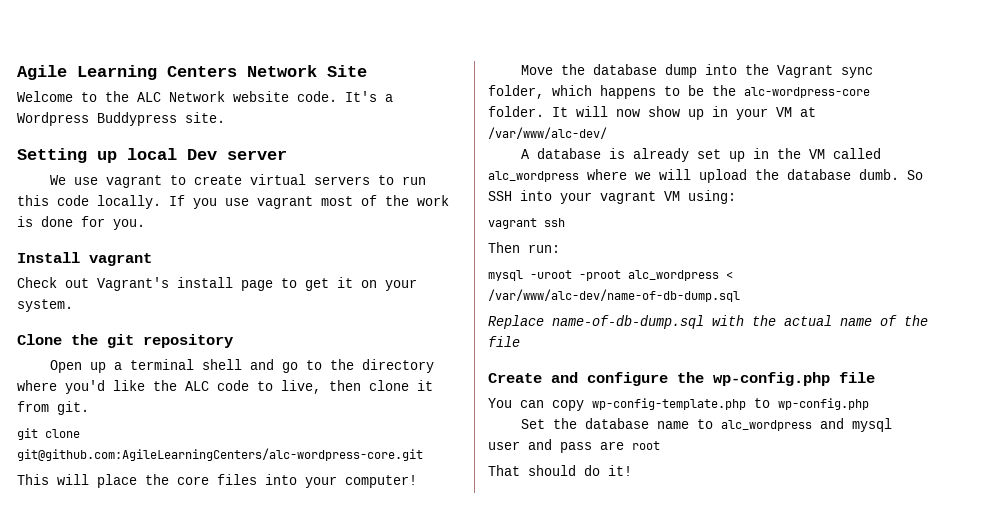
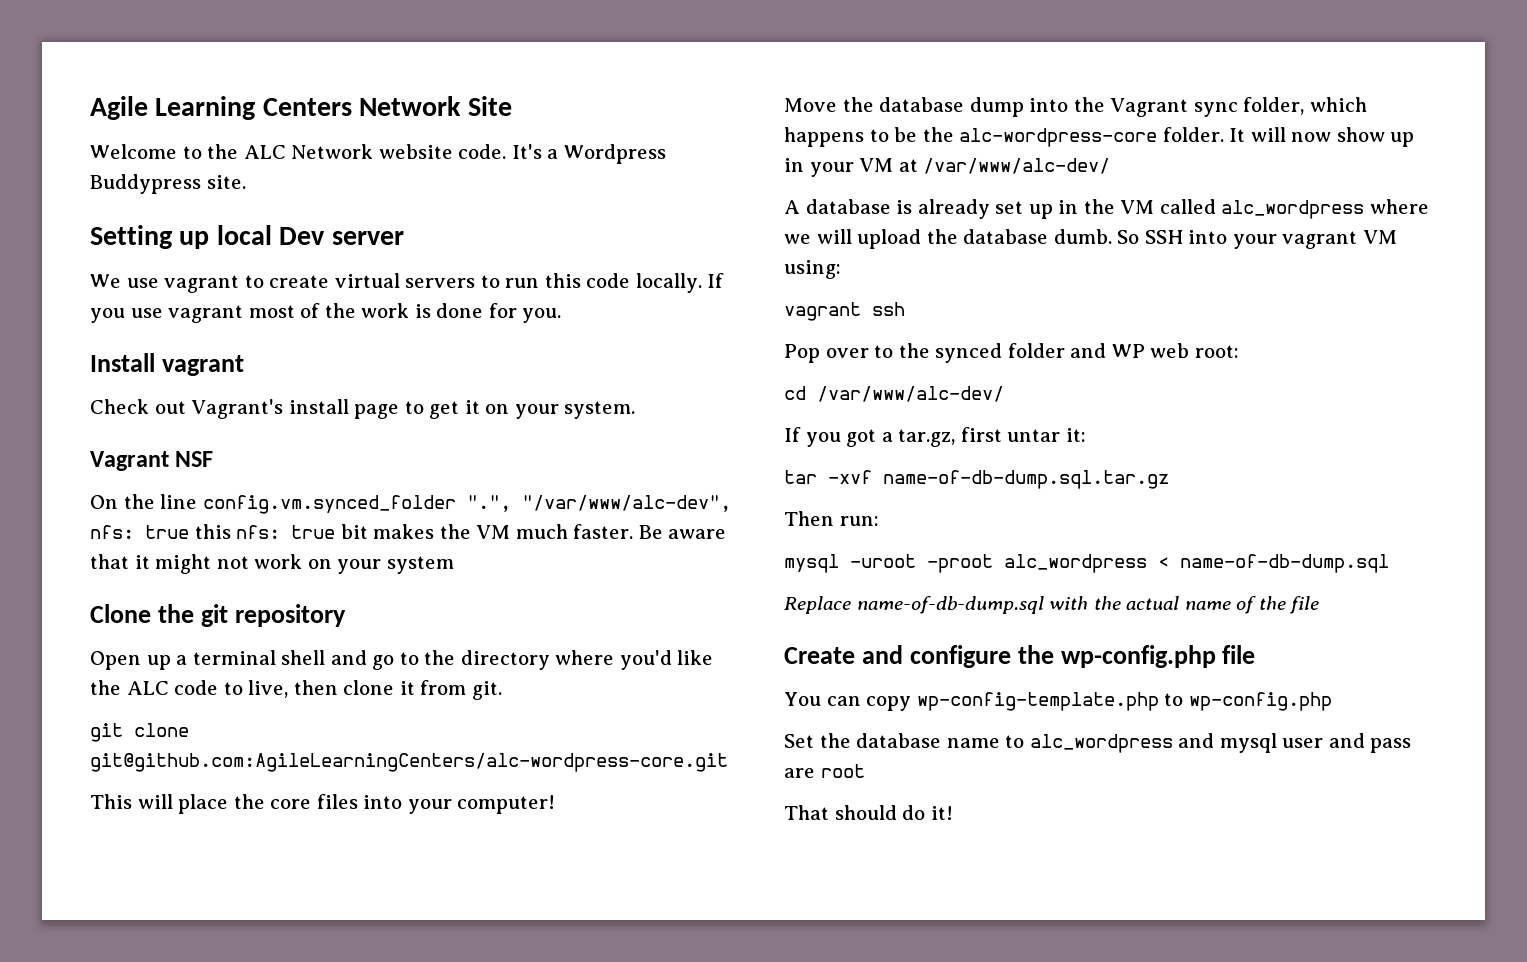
(73, 305) none -> [90,451,214,471] [90,494,731,514] [90,524,727,539] [90,554,454,574] // Vagrant NSF // On the line config.vm.synced_folder ".", "/var/www/alc-dev", nfs: true this nfs: true bit makes the VM much faster. Be aware that it might not work on your system
(565, 222) none -> [784,343,1239,363] [784,386,1004,402] [784,427,1086,447] [784,470,1169,489] // Pop over to the synced folder and WP web root: // cd /var/www/alc-dev/ // If you got a tar.gz, first untar it: // tar -xvf name-of-db-dump.sql.tar.gz
[488,289,740,302] /var/www/alc-dev/name-of-db-dump.sql -> [1180,554,1389,573] name-of-db-dump.sql

